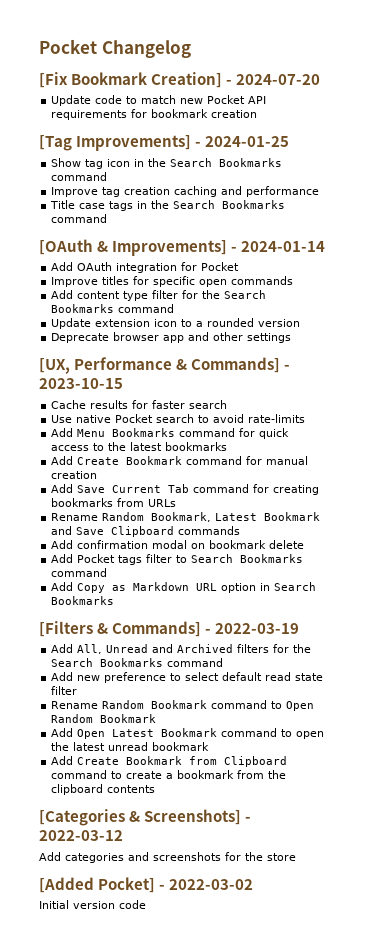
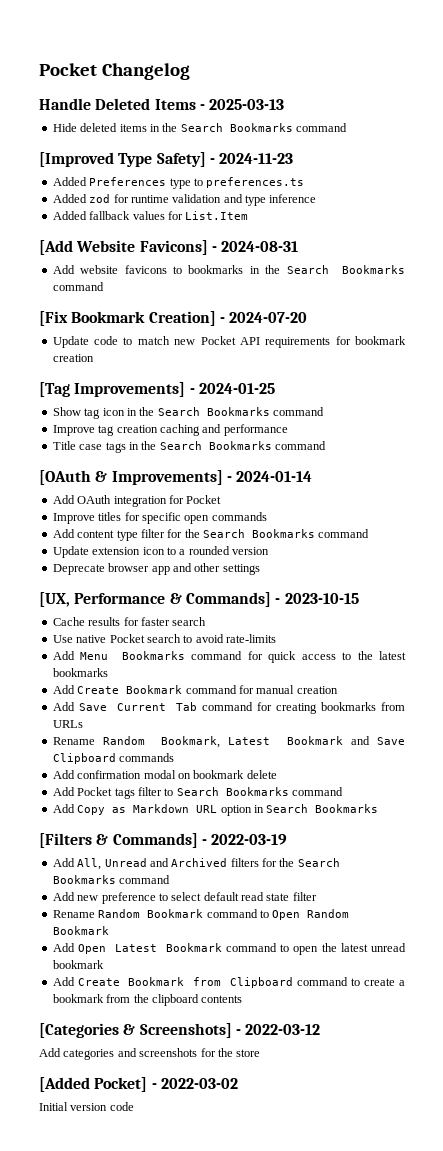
(191, 49) none -> [39,98,285,110] [52,123,347,132] [39,152,294,167] [52,177,305,189] [52,194,317,206] [52,211,249,220] [39,240,299,255] [52,265,405,274] [52,282,104,291] // Handle Deleted Items - 2025-03-13 // Hide deleted items in the Search Bookmarks command // [Improved Type Safety] - 2024-11-23 // Added Preferences type to preferences.ts // Added zod for runtime validation and type inference // Added fallback values for List.Item // [Add Website Favicons] - 2024-08-31 // Add website favicons to bookmarks in the Search Bookmarks command

